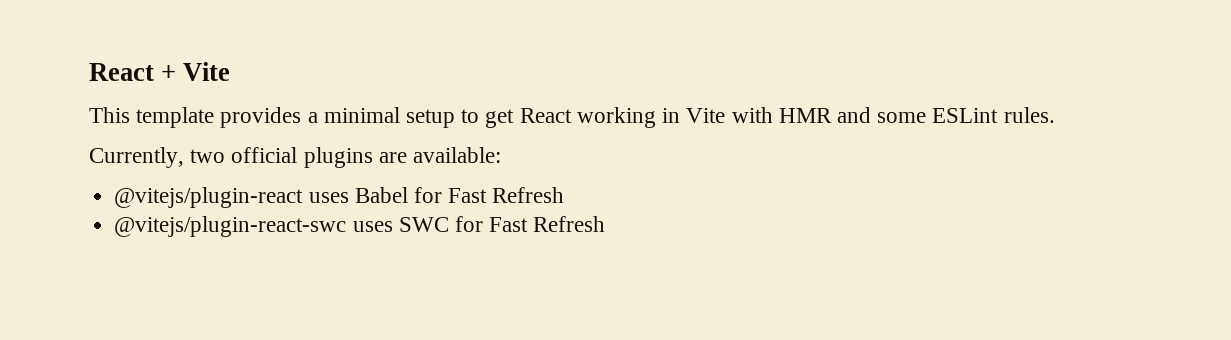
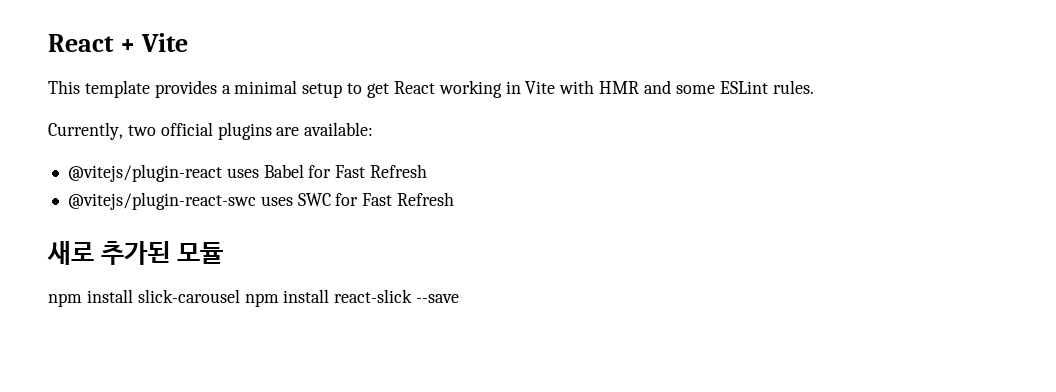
(606, 224) none -> [47,241,223,265] [48,289,460,307] // 새로 추가된 모듈 // npm install slick-carousel npm install react-slick --save

